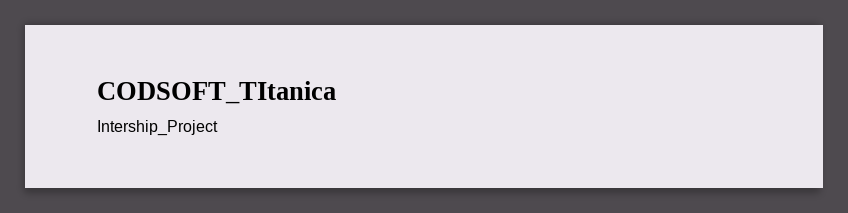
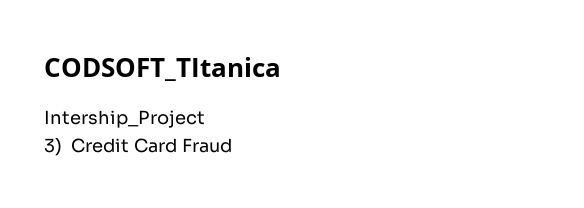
(218, 128) none -> [44,138,232,156] // 3) Credit Card Fraud

